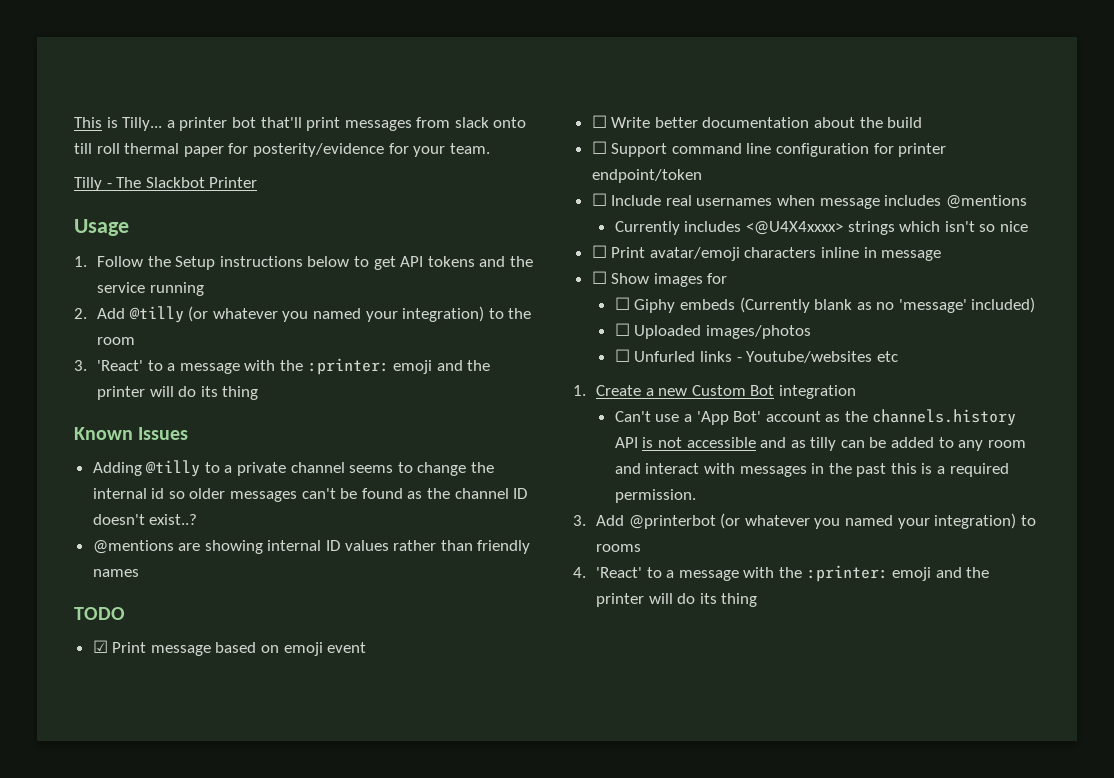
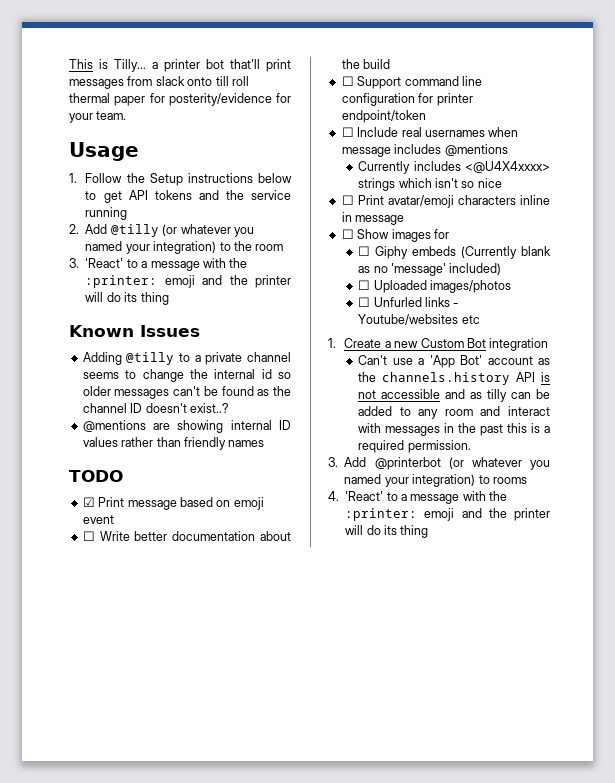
[74,177,258,191] // Tilly - The Slackbot Printer -> (127, 115) none

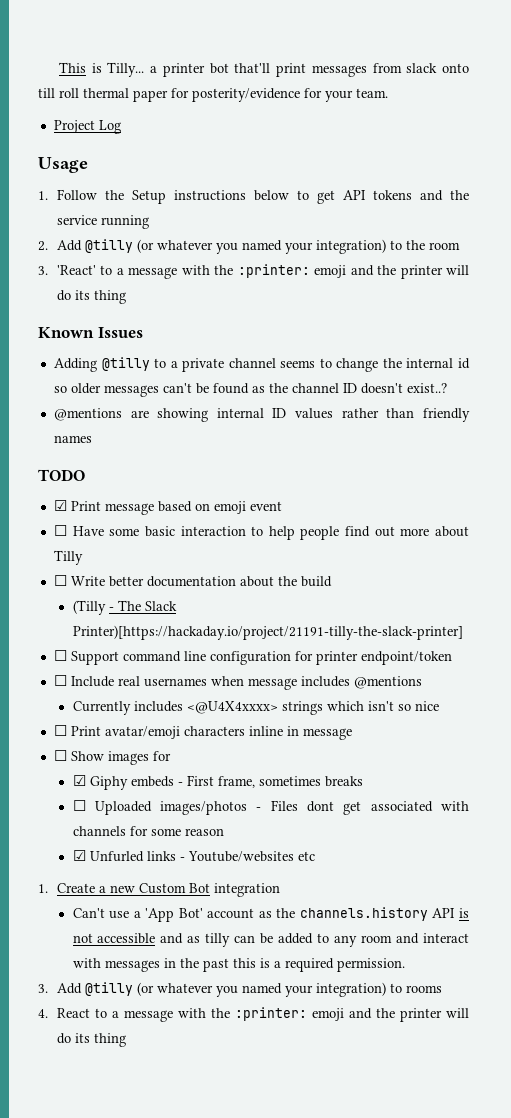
(127, 115) none -> [53,120,121,134] // Project Log
(114, 519) none -> [53,525,469,540] [53,550,83,565] // ☐ Have some basic interaction to help people find out more about Tilly
(391, 64) none -> [72,600,177,615] [72,625,463,640] // (Tilly - The Slack Printer)[https://hackaday.io/project/21191-tilly-the-slack-printer]
[358,246,371,256] ☐ -> [72,775,86,786] ☑
[461,246,551,259] [358,263,502,276] [358,280,511,293] [358,297,371,307] (Currently blank as no 'message' included) // ☐ Uploaded images/photos // ☐ -> [177,775,363,788] [72,800,469,815] [72,826,224,836] [72,850,86,861] - First frame, sometimes breaks // ☐ Uploaded images/photos - Files dont get associated with channels for some reason // ☑
[374,457,441,470] @printerbot -> [84,982,133,996] @tilly
[345,491,384,501] 'React' -> [56,1008,90,1018] React

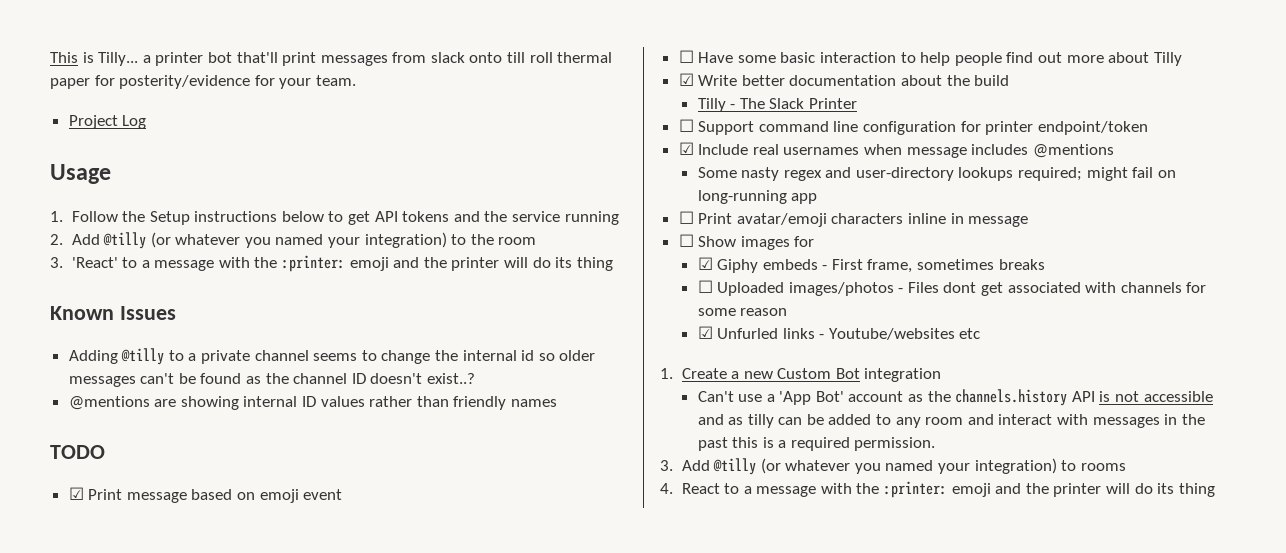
[53,575,67,586] ☐ -> [678,73,694,86] ☑
[72,600,106,615] (Tilly -> [697,98,726,112] Tilly
[72,625,463,640] Printer)[https://hackaday.io/project/21191-tilly-the-slack-printer] -> [808,98,857,109] Printer
[53,675,67,686] ☐ -> [678,142,694,155] ☑
[72,701,439,715] Currently includes <@U4X4xxxx> strings which isn't so nice -> [697,167,1176,181] [697,190,818,204] Some nasty regex and user-directory lookups required; might fail on long-running app

